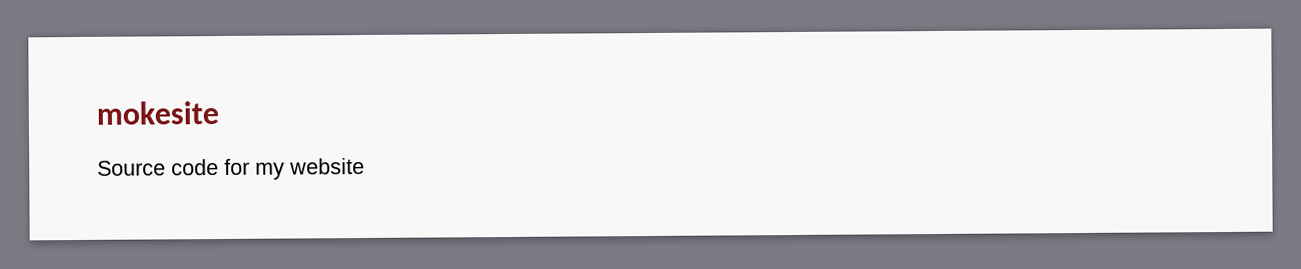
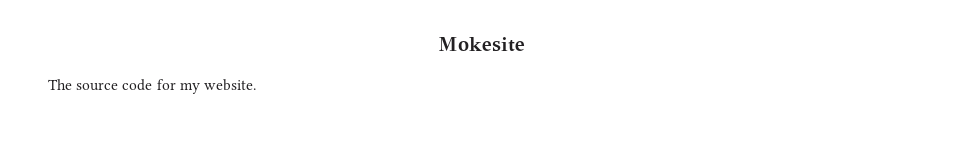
[96,101,219,125] [97,160,166,176] mokesite // Source -> [437,37,525,52] [48,79,119,91] Mokesite // The source
[289,157,365,175] website -> [203,79,256,91] website.

